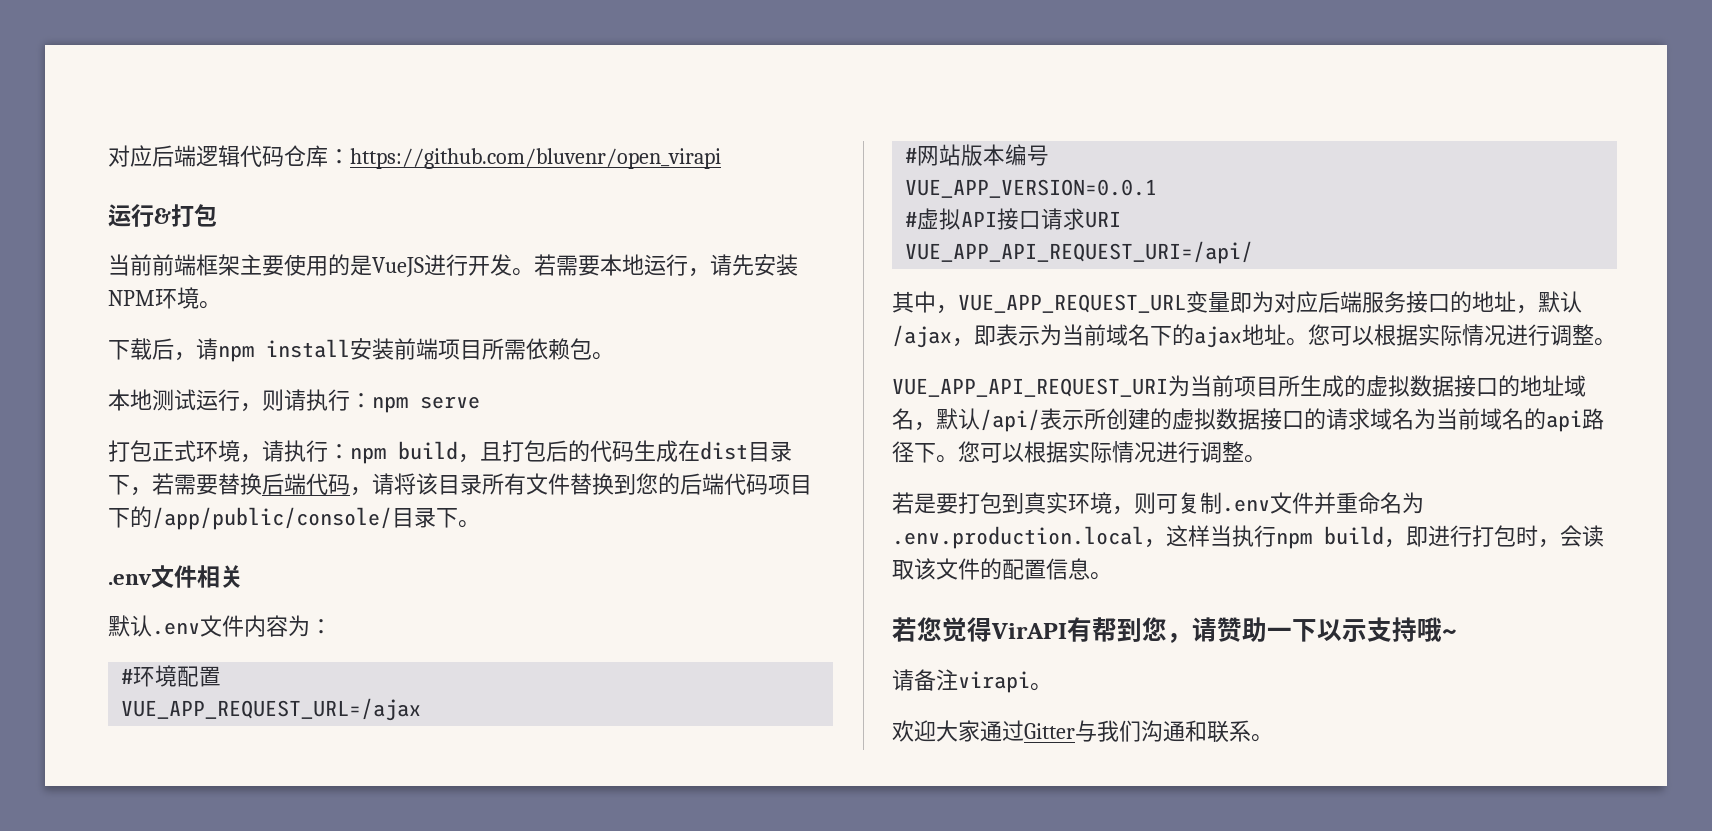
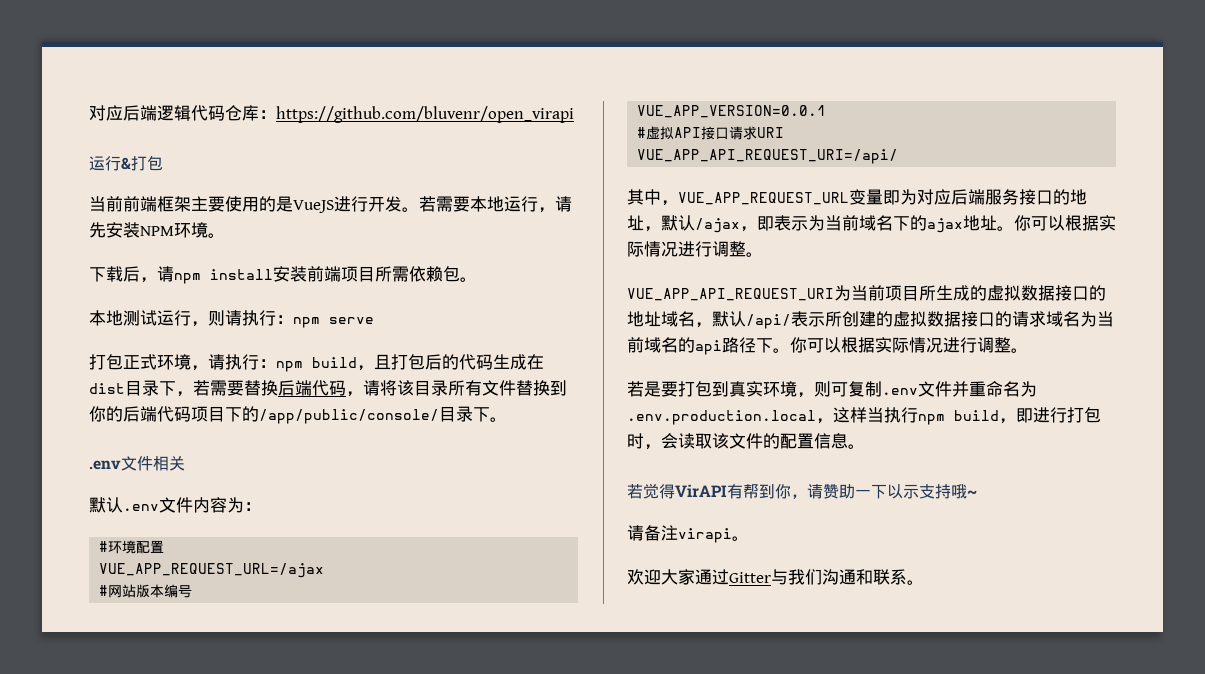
[636,473,658,494] 您 -> [89,406,106,422] 你
[1308,324,1330,345] 您 -> [1014,215,1031,231] 你
[958,441,980,462] 您 -> [790,337,807,353] 你
[917,617,942,641] 您 -> (643, 491) none
[1142,617,1167,641] 您 -> [775,484,791,499] 你

